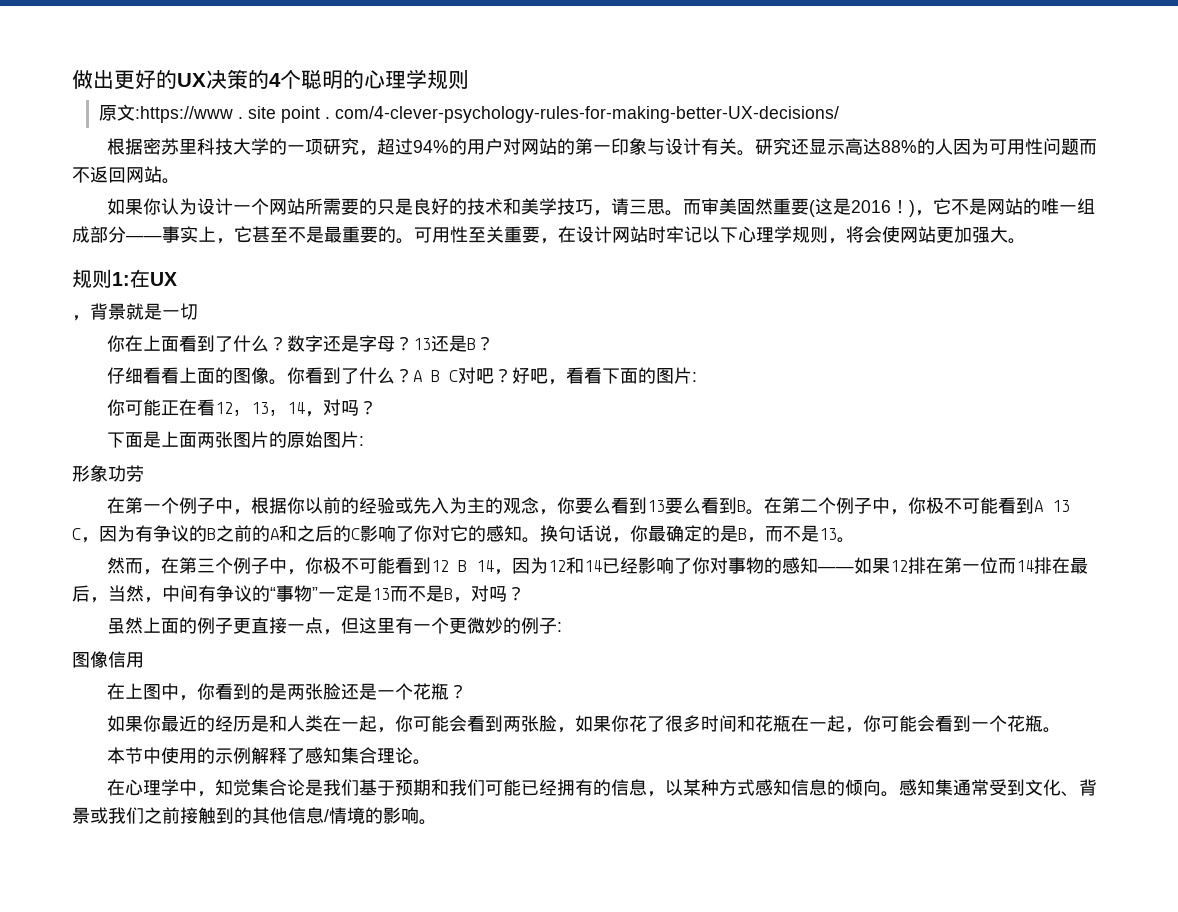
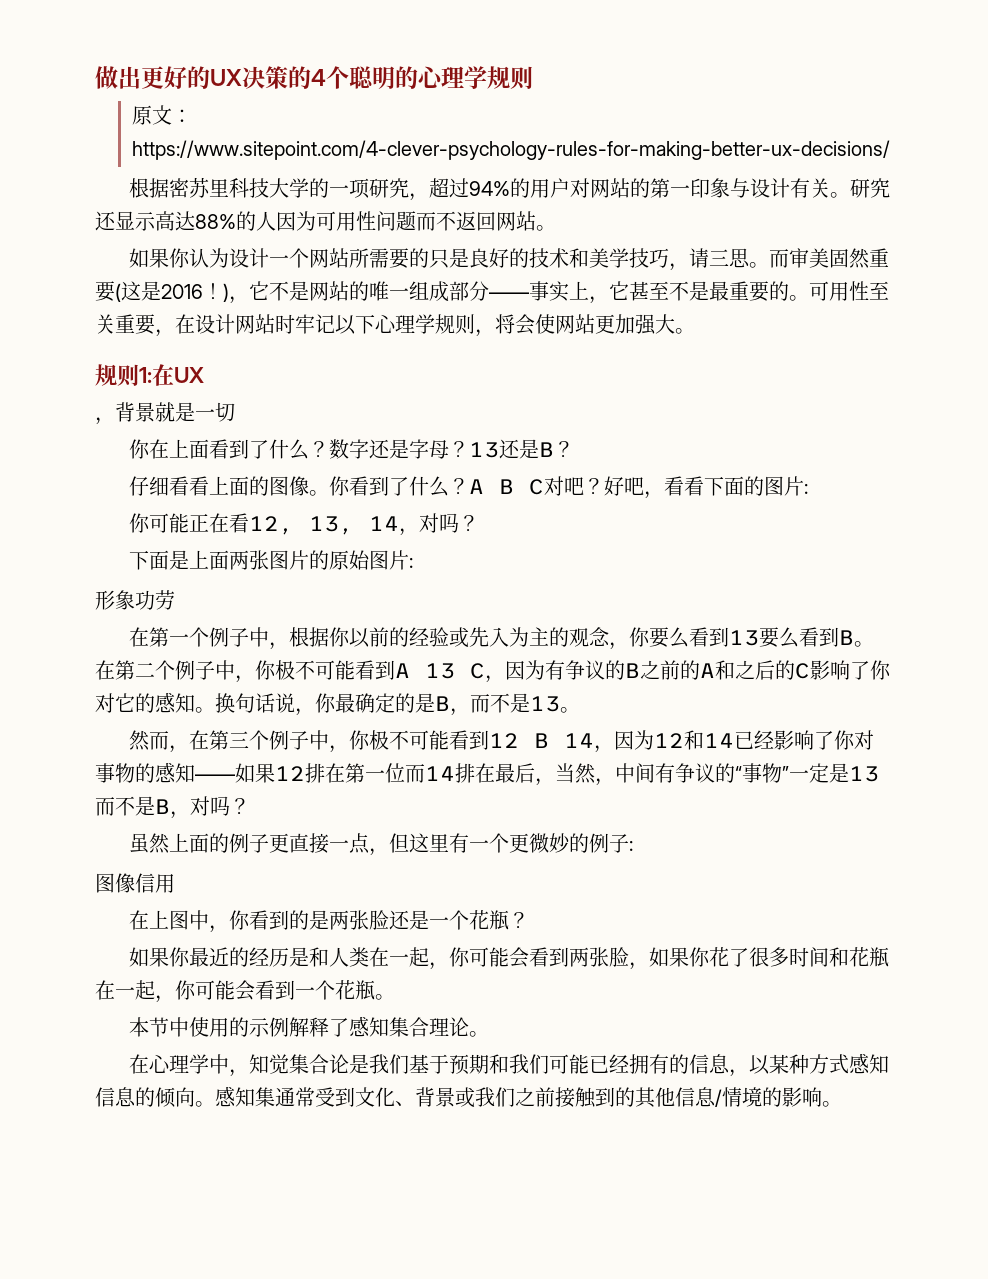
[134,106,839,123] :https://www . site point . com/4-clever-psychology-rules-for-making-better-UX-decisions/ -> [172,109,193,123] [132,140,891,160] ：https://www.sitepoint.com/4-clever-psychology-rules-for-making-better-ux-decisions/

